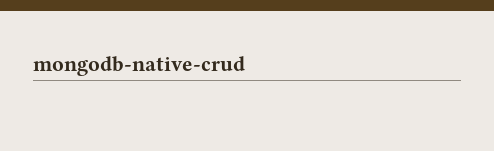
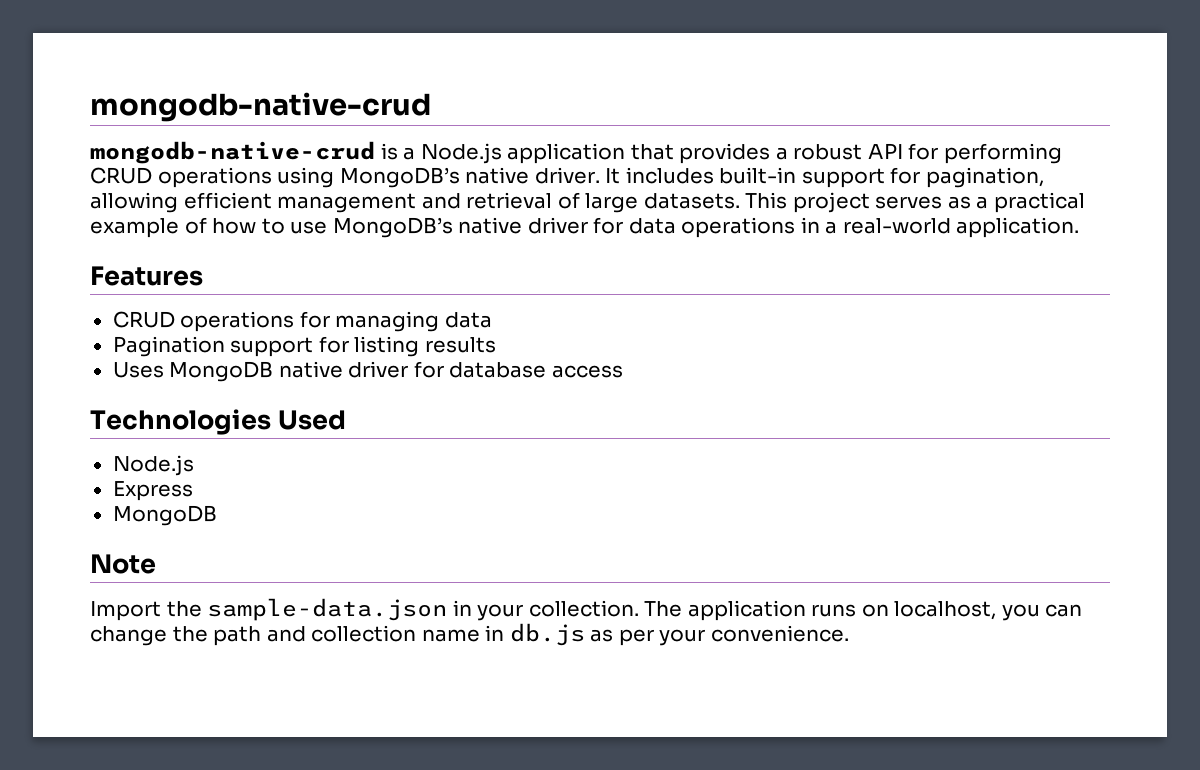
[33,56,245,76] mongodb-native-crud -> [90,92,431,122] [90,141,1062,164] [90,167,1044,188] [90,192,1085,213] [90,217,1080,238] [90,266,203,286] [112,311,492,332] [112,336,496,357] [112,361,623,382] [90,409,346,435] [112,455,194,476] [112,481,193,501] [112,505,217,526] [90,554,156,574] [90,598,1083,621] [90,623,849,646] mongodb-native-crud // mongodb-native-crud is a Node.js application that provides a robust API for performing CRUD operations using MongoDB’s native driver. It includes built-in support for pagination, allowing efficient management and retrieval of large datasets. This project serves as a practical example of how to use MongoDB’s native driver for data operations in a real-world application. // Features // CRUD operations for managing data // Pagination support for listing results // Uses MongoDB native driver for database access // Technologies Used // Node.js // Express // MongoDB // Note // Import the sample-data.json in your collection. The application runs on localhost, you can change the path and collection name in db.js as per your convenience.

